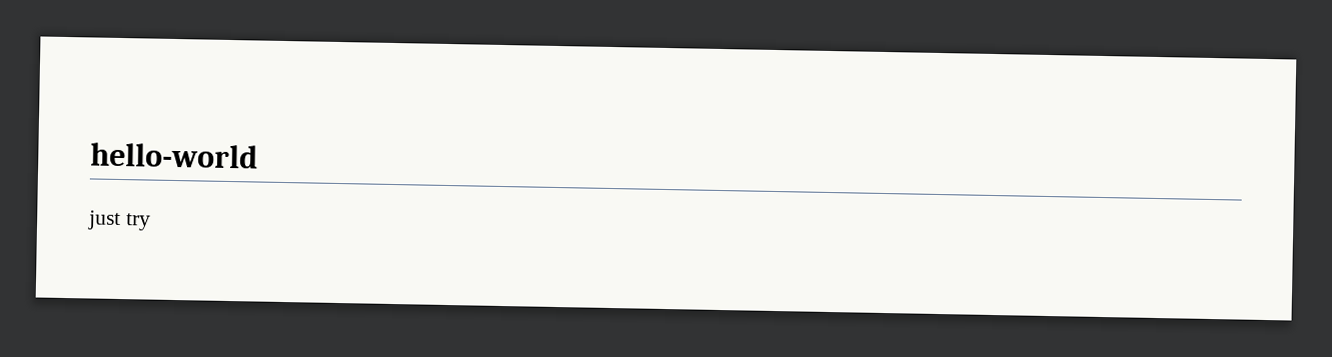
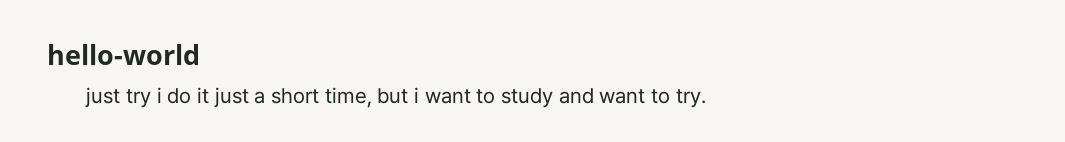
(151, 222) none -> [156,87,706,108] i do it just a short time, but i want to study and want to try.

